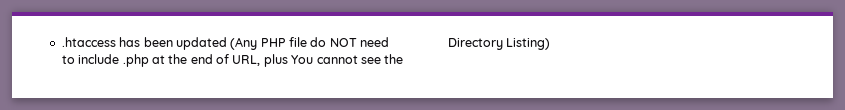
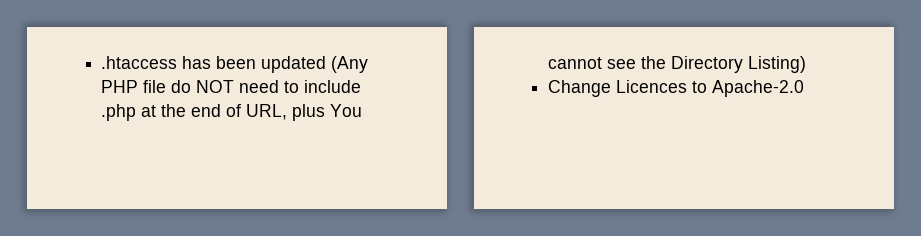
(551, 44) none -> [548,80,805,97] // Change Licences to Apache-2.0

